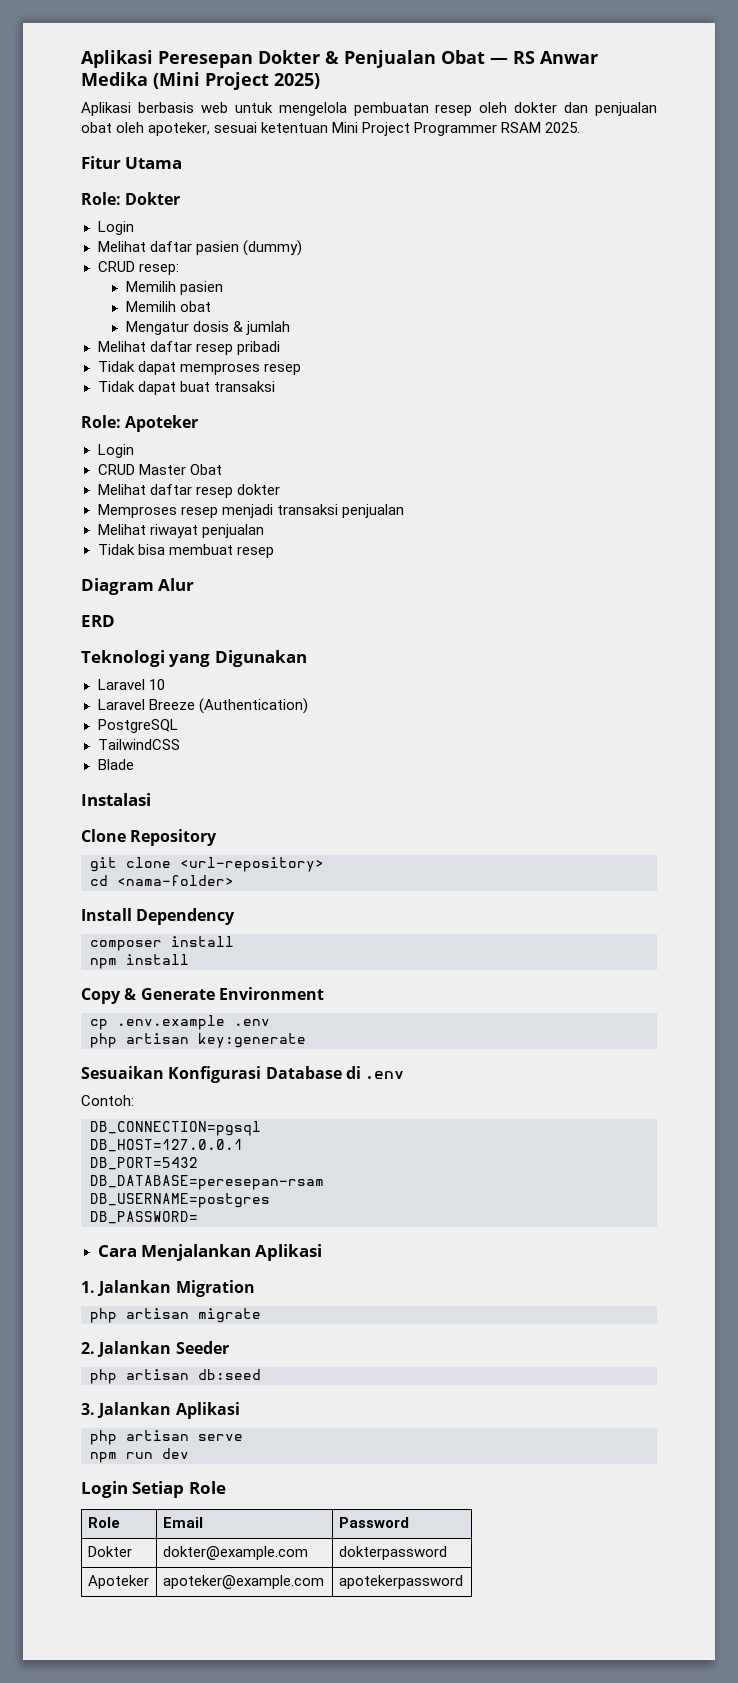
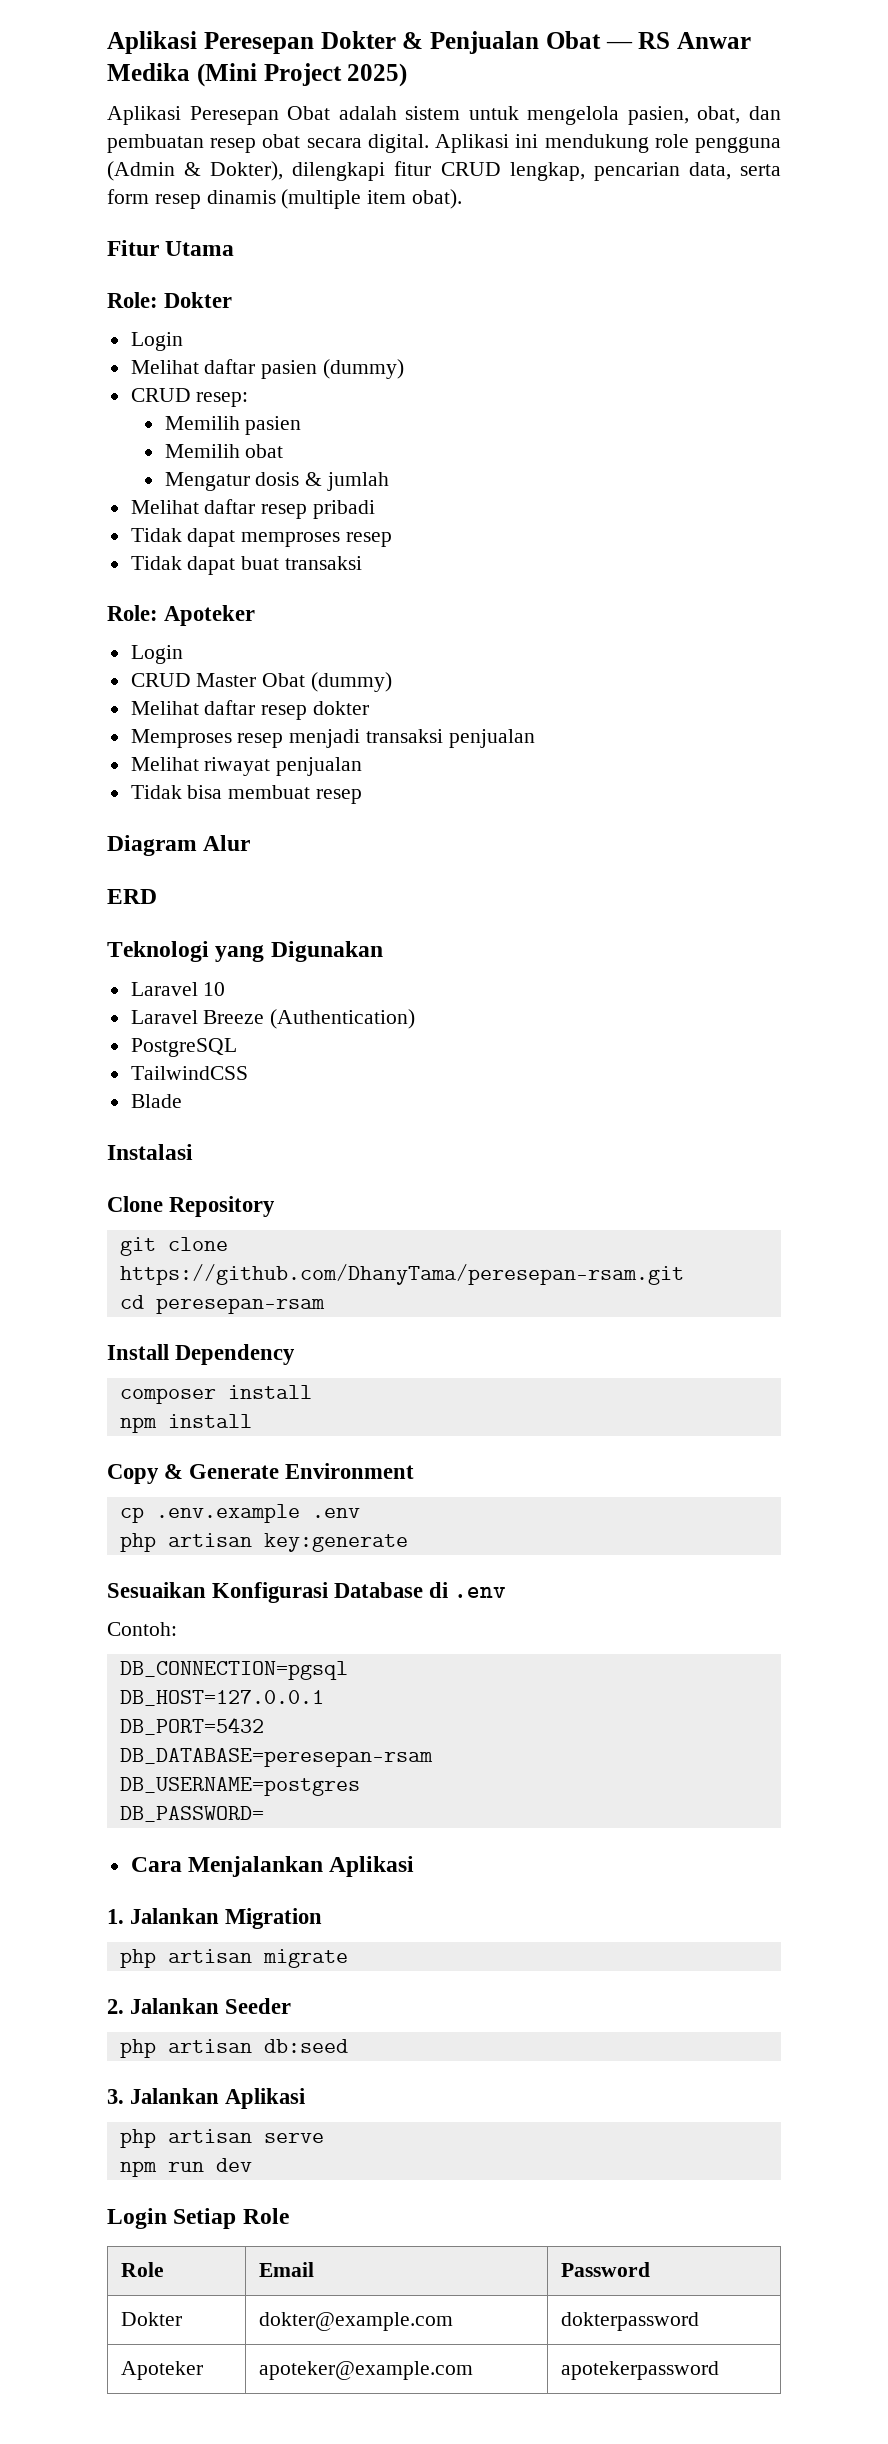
[137,102,657,116] [81,122,581,136] berbasis web untuk mengelola pembuatan resep oleh dokter dan penjualan obat oleh apoteker, sesuai ketentuan Mini Project Programmer RSAM 2025. -> [189,106,781,125] [107,134,781,153] [107,161,781,181] [107,189,463,209] Peresepan Obat adalah sistem untuk mengelola pasien, obat, dan pembuatan resep obat secara digital. Aplikasi ini mendukung role pengguna (Admin & Dokter), dilengkapi fitur CRUD lengkap, pencarian data, serta form resep dinamis (multiple item obat).
(222, 469) none -> [311,672,393,692] (dummy)
[180,857,324,872] <url-repository> -> [119,1264,684,1285] https://github.com/DhanyTama/peresepan-rsam.git
[117,875,234,886] <nama-folder> -> [155,1298,325,1314] peresepan-rsam

